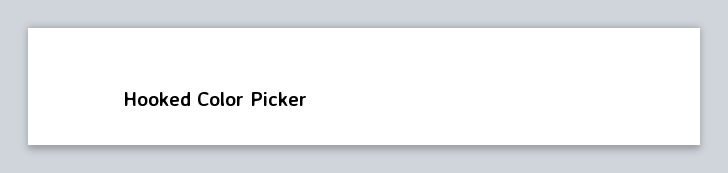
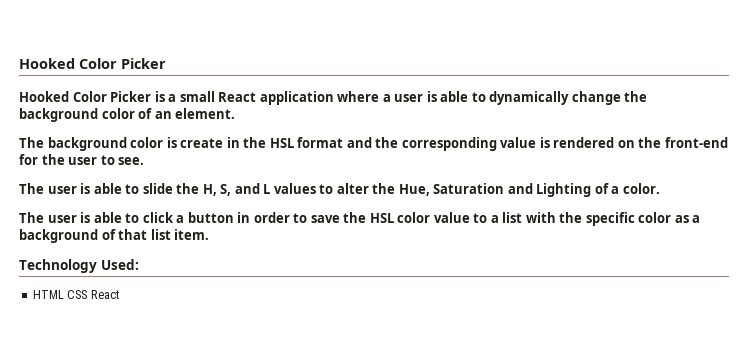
[123,92,307,106] Hooked Color Picker -> [19,58,166,69] [19,91,648,105] [19,108,236,122] [19,137,728,151] [19,154,145,165] [19,183,660,197] [19,212,701,226] [19,229,210,243] [19,259,139,273] [32,290,119,299] Hooked Color Picker // Hooked Color Picker is a small React application where a user is able to dynamically change the background color of an element. // The background color is create in the HSL format and the corresponding value is rendered on the front-end for the user to see. // The user is able to slide the H, S, and L values to alter the Hue, Saturation and Lighting of a color. // The user is able to click a button in order to save the HSL color value to a list with the specific color as a background of that list item. // Technology Used: // HTML CSS React

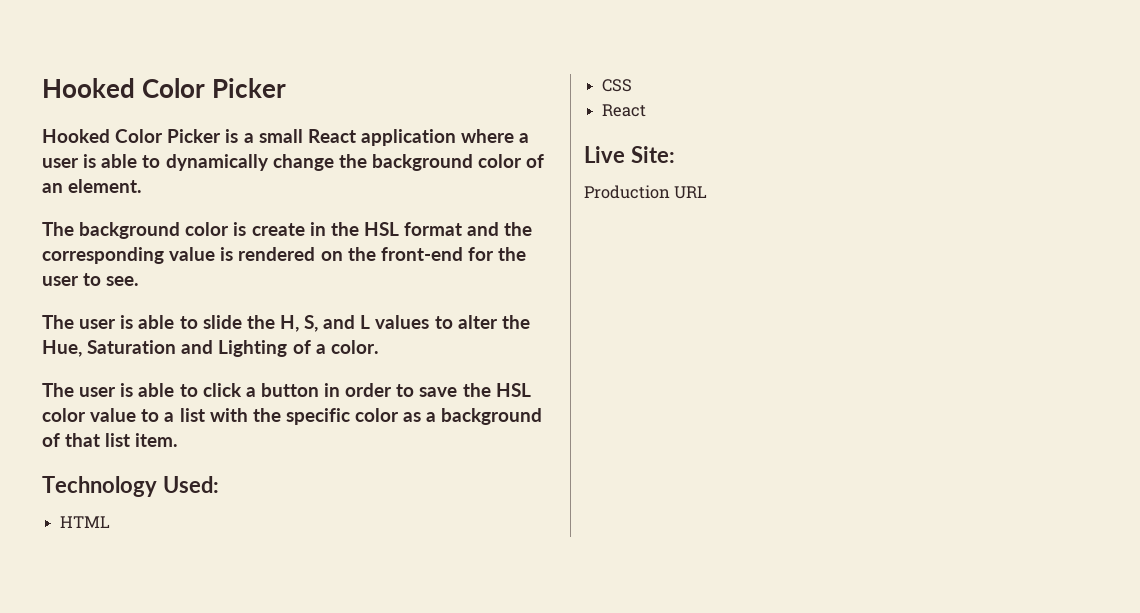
(64, 294) none -> (111, 522) //
[90,290,119,299] React -> [602,104,647,117] [584,146,675,163] [584,185,708,199] // React // Live Site: // Production URL

